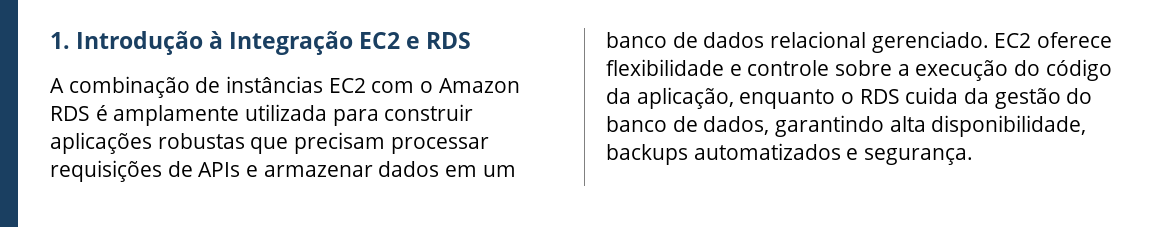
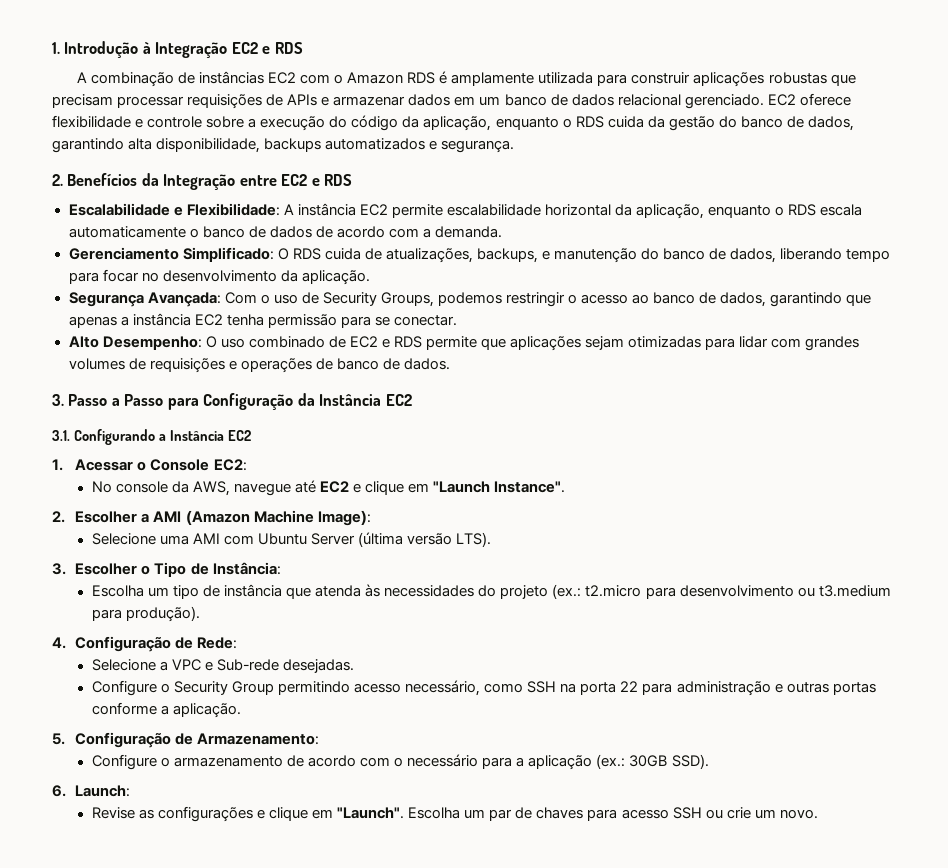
(974, 156) none -> [52,173,353,190] [68,203,863,219] [68,226,502,238] [68,247,891,263] [68,269,370,285] [68,292,872,307] [68,313,457,328] [68,336,860,351] [68,358,450,373] [52,393,412,410] [52,429,251,445] [52,459,247,471] [91,480,566,496] [52,510,371,526] [91,532,492,547] [52,562,281,577] [91,584,891,599] [91,606,200,622] [52,636,238,652] [91,659,355,673] [91,680,876,696] [91,702,241,718] [52,732,320,748] [91,754,709,770] [52,785,131,797] [91,806,818,822] // 2. Benefícios da Integração entre EC2 e RDS // Escalabilidade e Flexibilidade: A instância EC2 permite escalabilidade horizontal da aplicação, enquanto o RDS escala automaticamente o banco de dados de acordo com a demanda. // Gerenciamento Simplificado: O RDS cuida de atualizações, backups, e manutenção do banco de dados, liberando tempo para focar no desenvolvimento da aplicação. // Segurança Avançada: Com o uso de Security Groups, podemos restringir o acesso ao banco de dados, garantindo que apenas a instância EC2 tenha permissão para se conectar. // Alto Desempenho: O uso combinado de EC2 e RDS permite que aplicações sejam otimizadas para lidar com grandes volumes de requisições e operações de banco de dados. // 3. Passo a Passo para Configuração da Instância EC2 // 3.1. Configurando a Instância EC2 // 1. Acessar o Console EC2: // No console da AWS, navegue até EC2 e clique em "Launch Instance". // 2. Escolher a AMI (Amazon Machine Image): // Selecione uma AMI com Ubuntu Server (última versão LTS). // 3. Escolher o Tipo de Instância: // Escolha um tipo de instância que atenda às necessidades do projeto (ex.: t2.micro para desenvolvimento ou t3.medium para produção). // 4. Configuração de Rede: // Selecione a VPC e Sub-rede desejadas. // Configure o Security Group permitindo acesso necessário, como SSH na porta 22 para administração e outras portas conforme a aplicação. // 5. Configuração de Armazenamento: // Configure o armazenamento de acordo com o necessário para a aplicação (ex.: 30GB SSD). // 6. Launch: // Revise as configurações e clique em "Launch". Escolha um par de chaves para acesso SSH ou crie um novo.

